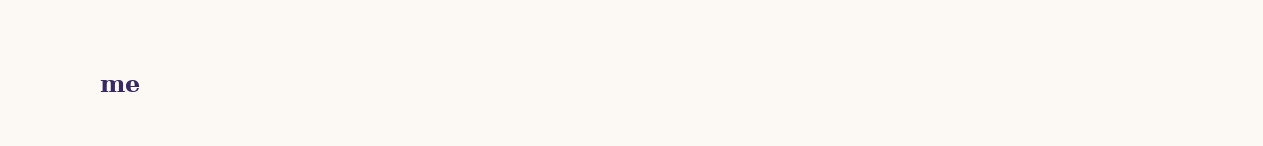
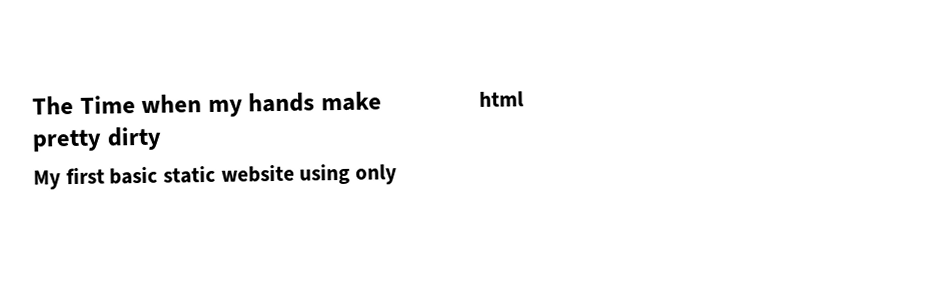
[100,80,140,92] me -> [32,91,383,117] [32,126,161,152] [33,163,398,190] [479,91,524,107] The Time when my hands make pretty dirty // My first basic static website using only html

